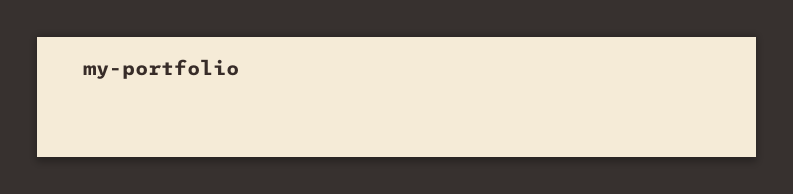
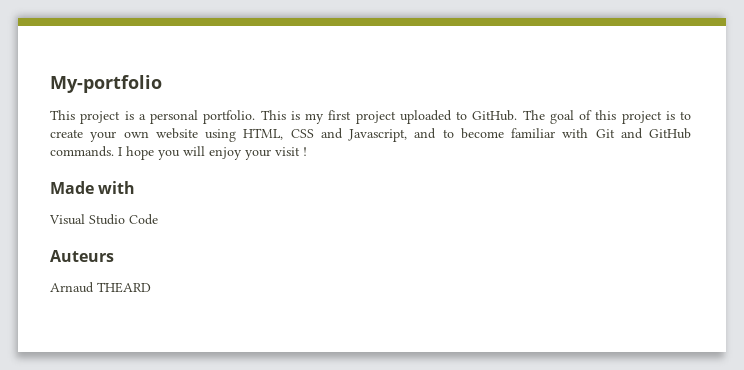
[83,59,239,79] my-portfolio -> [50,75,162,93] [50,110,691,124] [50,128,691,142] [50,146,307,160] [50,181,136,194] [49,214,158,225] [50,250,114,262] [50,282,151,293] My-portfolio // This project is a personal portfolio. This is my first project uploaded to GitHub. The goal of this project is to create your own website using HTML, CSS and Javascript, and to become familiar with Git and GitHub commands. I hope you will enjoy your visit ! // Made with // Visual Studio Code // Auteurs // Arnaud THEARD

